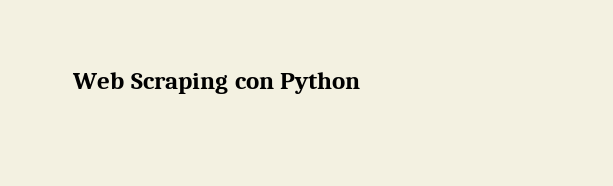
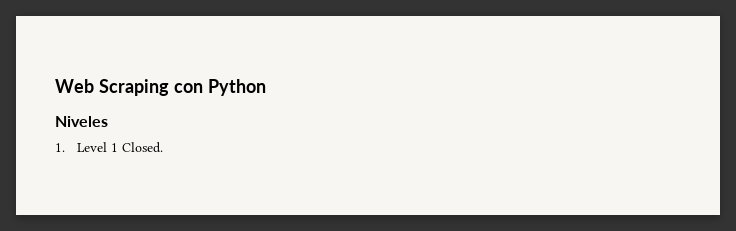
(361, 83) none -> [55,116,108,127] [55,142,164,153] // Niveles // 1. Level 1 Closed.

